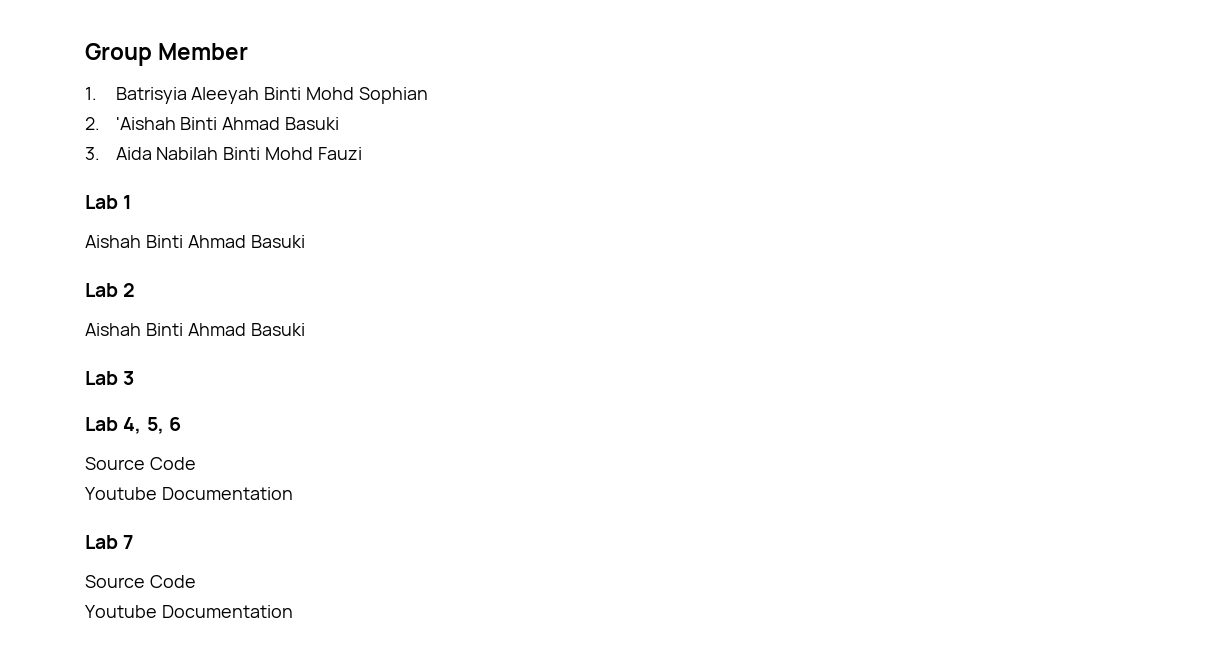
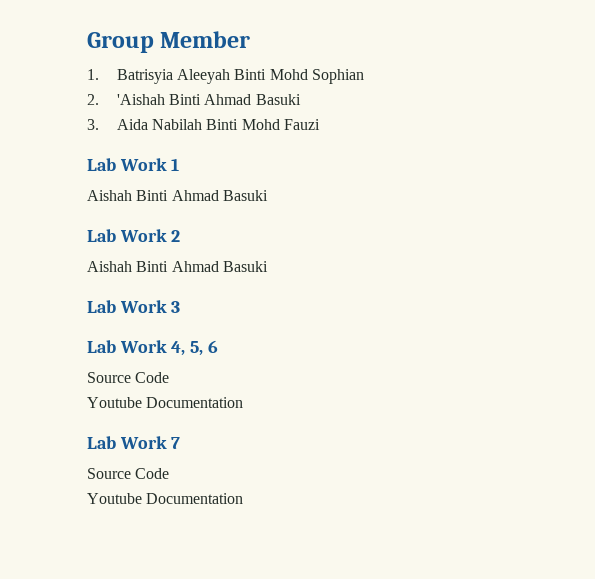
(118, 202) none -> [119,158,167,171] Work
(118, 290) none -> [119,229,167,242] Work
(118, 378) none -> [119,300,167,313] Work
(118, 424) none -> [119,340,167,353] Work
(118, 542) none -> [119,436,167,449] Work

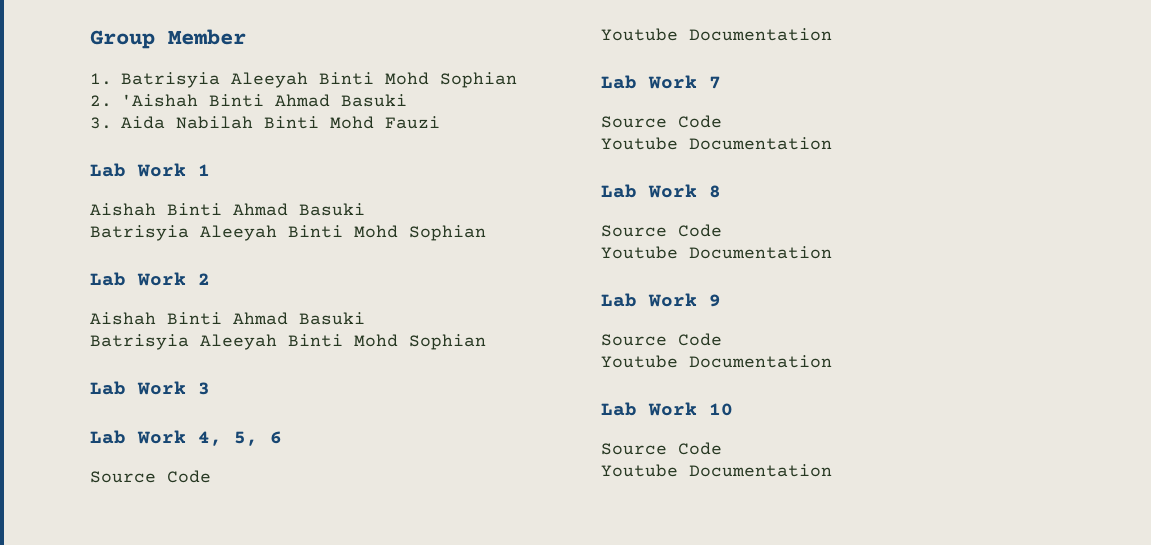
(268, 195) none -> [90,225,486,241] // Batrisyia Aleeyah Binti Mohd Sophian
(268, 266) none -> [90,334,486,350] // Batrisyia Aleeyah Binti Mohd Sophian
(244, 498) none -> [601,184,721,198] [601,224,722,237] [601,246,832,259] [601,293,721,307] [601,333,722,346] [601,355,832,368] [601,402,733,416] [601,442,722,455] [601,464,832,477] // Lab Work 8 // Source Code // Youtube Documentation // Lab Work 9 // Source Code // Youtube Documentation // Lab Work 10 // Source Code // Youtube Documentation

